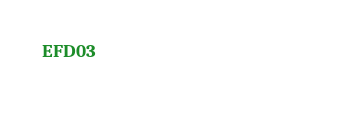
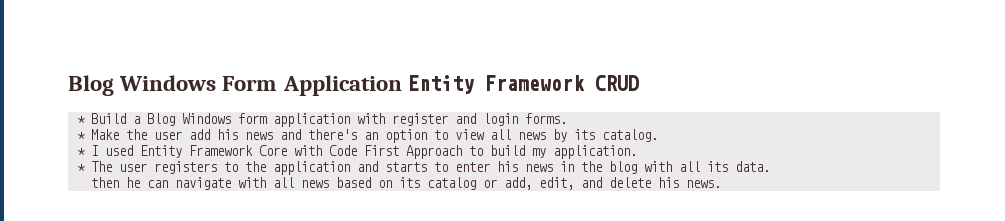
[42,45,96,57] EFD03 -> [68,75,639,96] [77,113,568,127] [77,129,659,143] [77,145,638,159] [77,161,771,175] [91,177,722,190] Blog Windows Form Application Entity Framework CRUD // * Build a Blog Windows form application with register and login forms. // * Make the user add his news and there's an option to view all news by its catalog. // * I used Entity Framework Core with Code First Approach to build my application. // * The user registers to the application and starts to enter his news in the blog with all its data. // then he can navigate with all news based on its catalog or add, edit, and delete his news.

